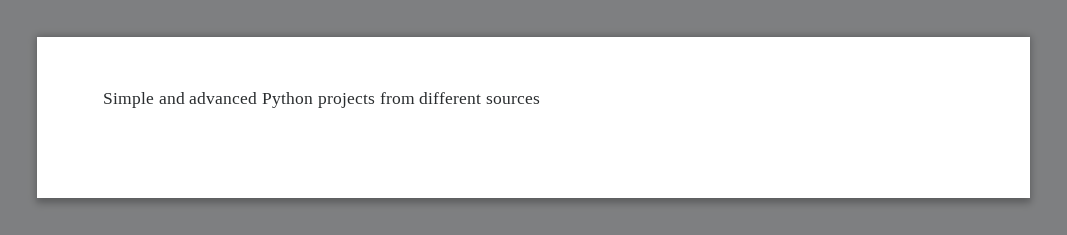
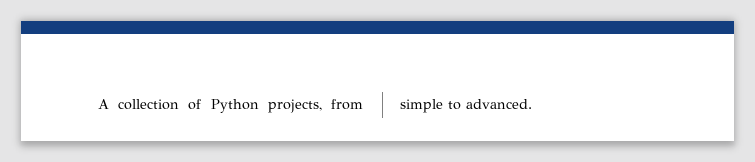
[103,92,541,108] Simple and advanced Python projects from different sources -> [98,99,532,113] A collection of Python projects, from simple to advanced.

